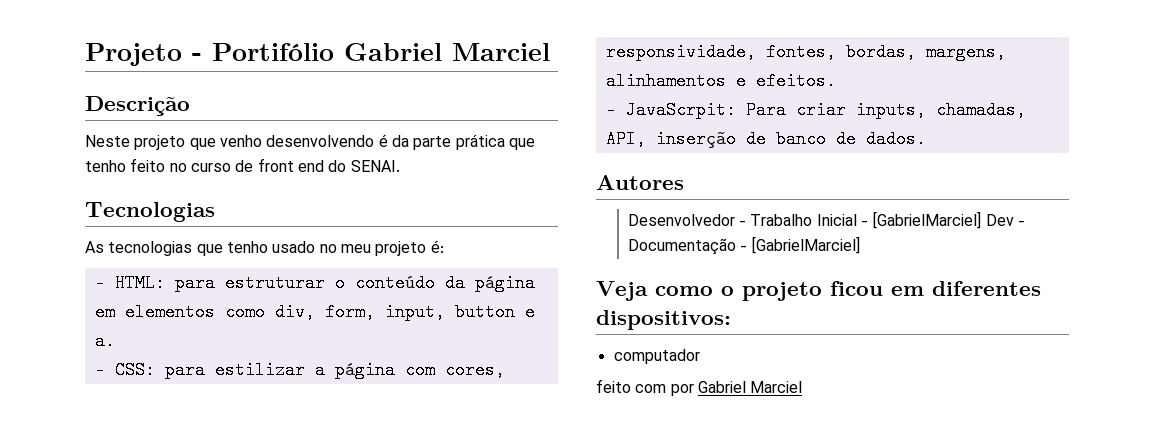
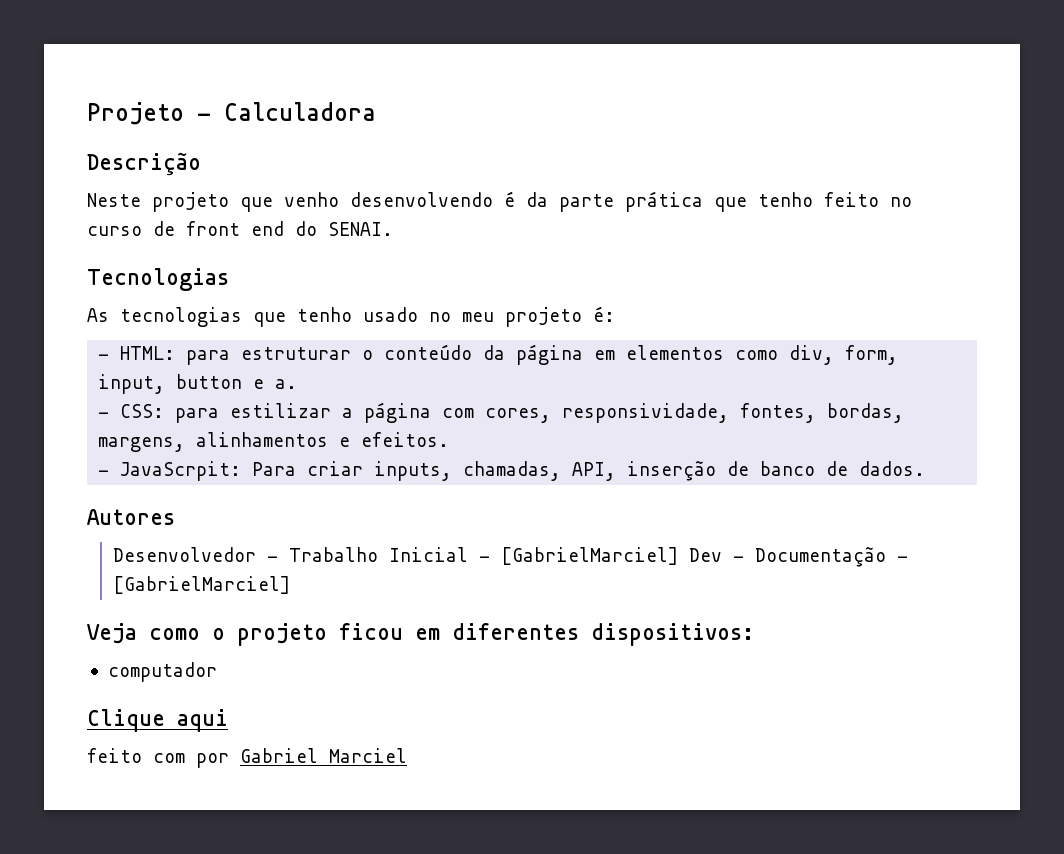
[212,43,550,61] Portifólio Gabriel Marciel -> [224,102,376,121] Calculadora
(700, 356) none -> [87,709,228,732] // Clique aqui

